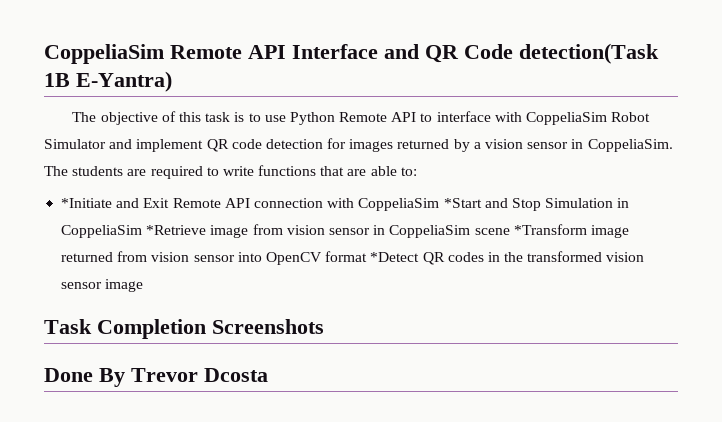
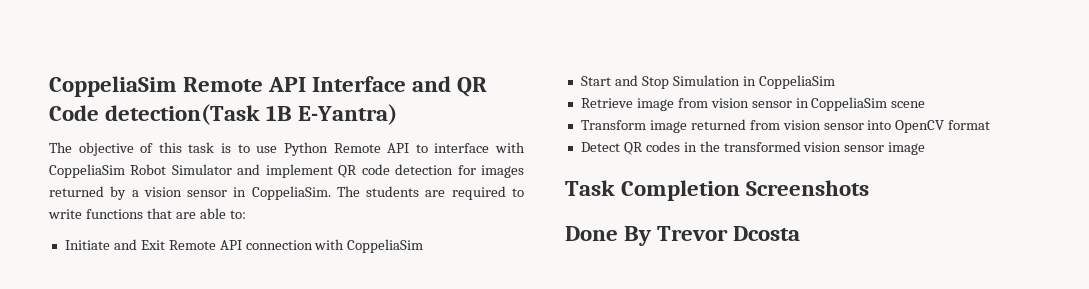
[61,198,113,208] *Initiate -> [64,240,110,250] Initiate
[443,198,482,208] *Start -> [580,76,611,86] // Start
[146,225,207,235] *Retrieve -> [580,98,633,108] // Retrieve
[513,224,587,235] *Transform -> [580,120,646,130] // Transform
[370,252,420,262] *Detect -> [580,142,620,152] // Detect

